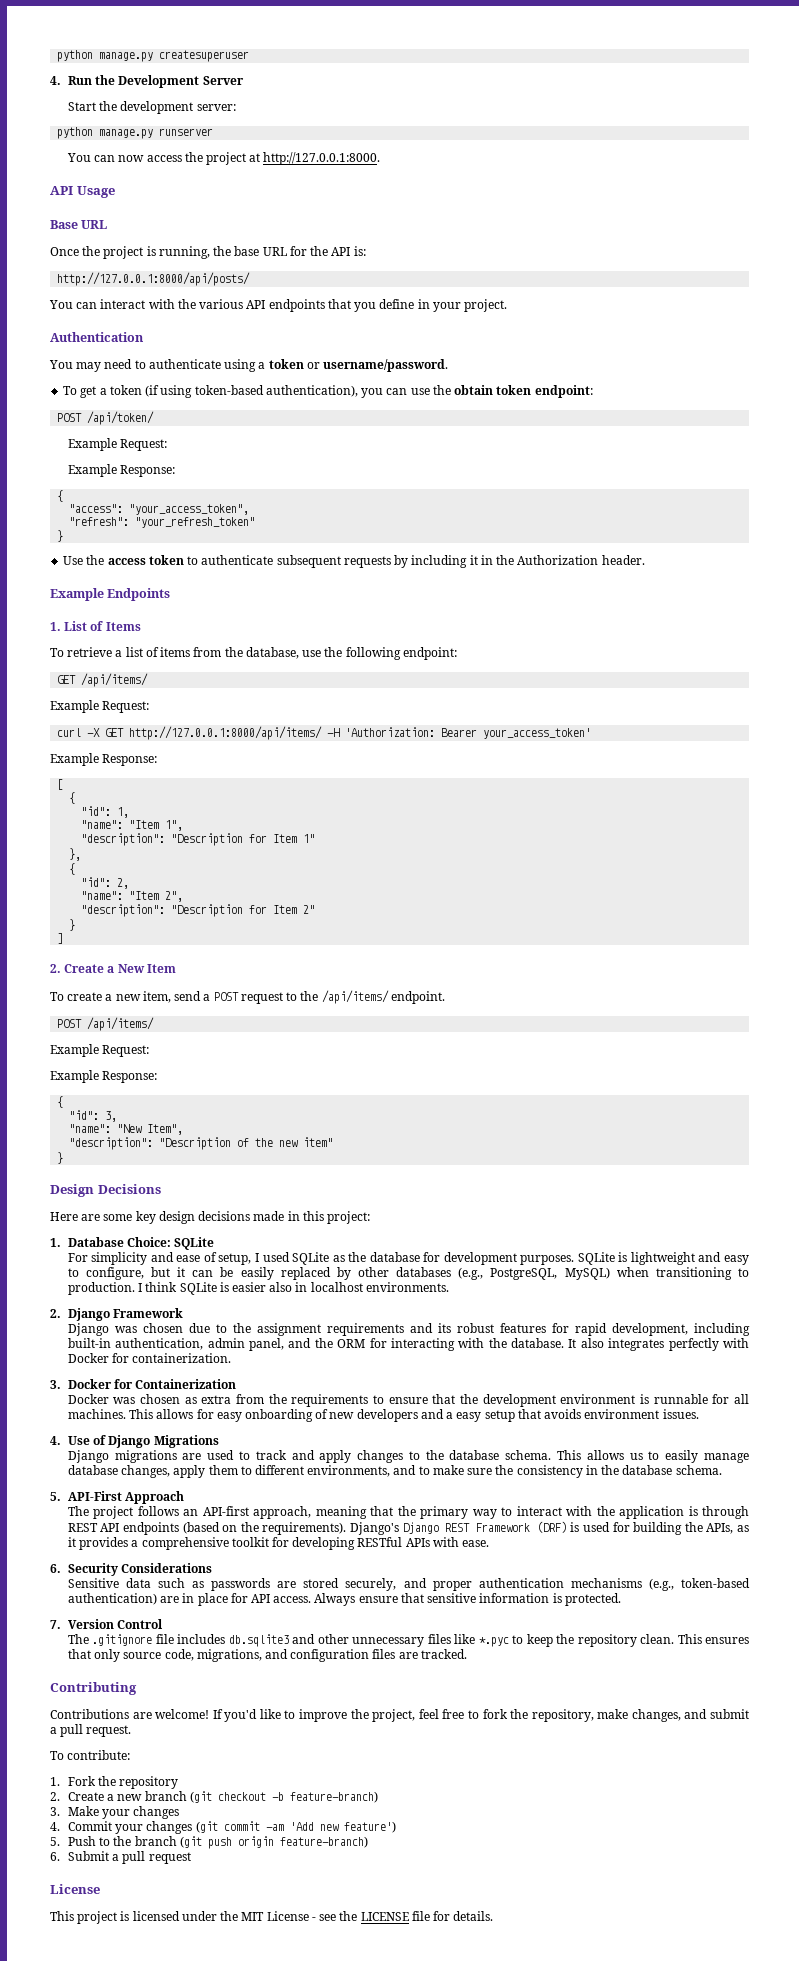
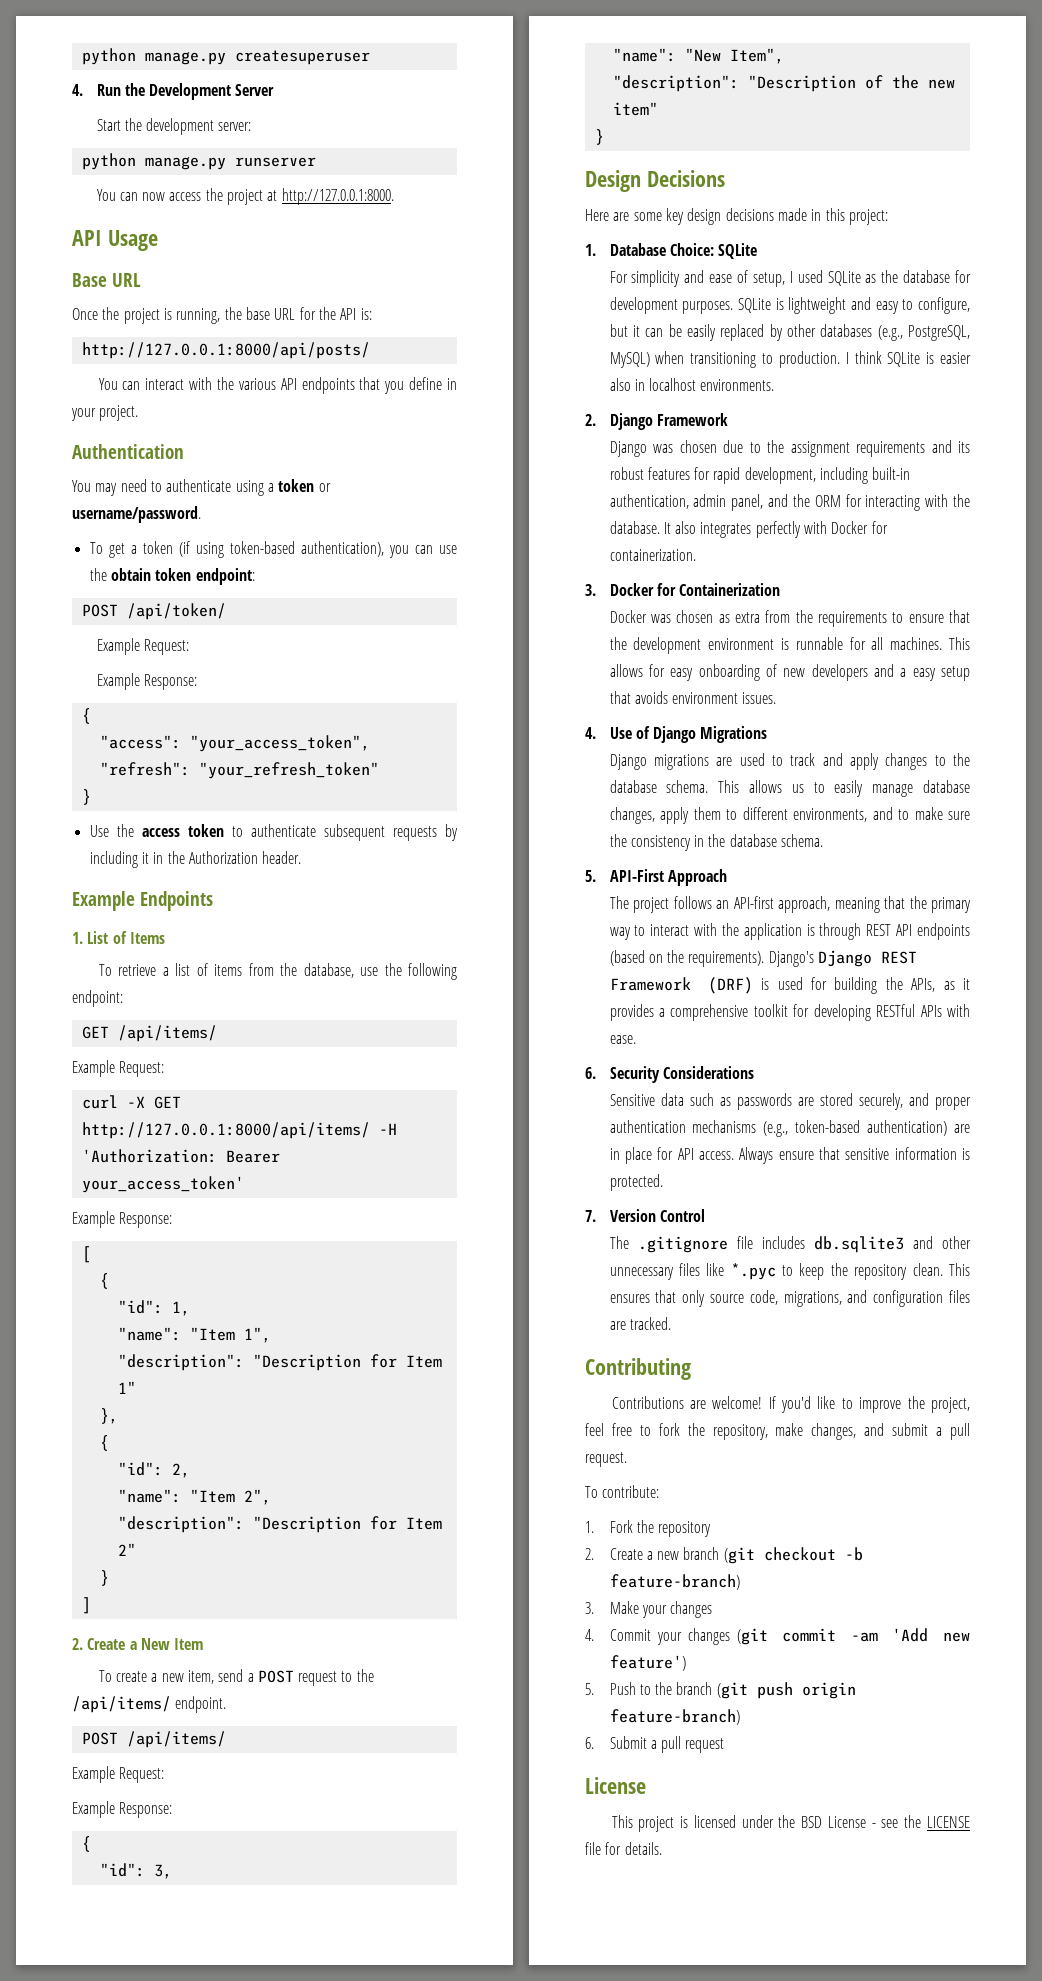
[241,1912,265,1921] MIT -> [801,1816,823,1828] BSD

